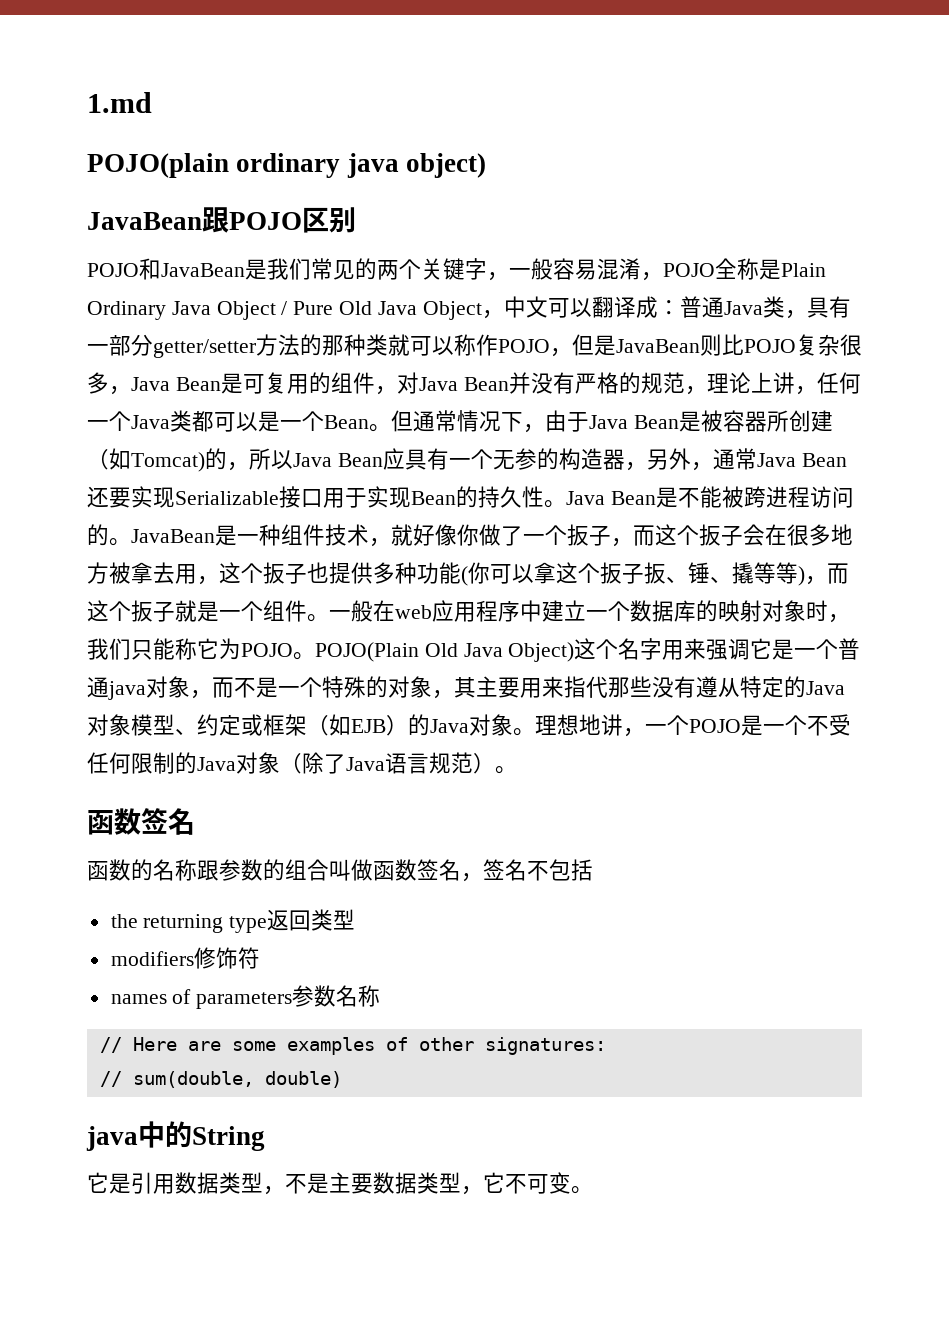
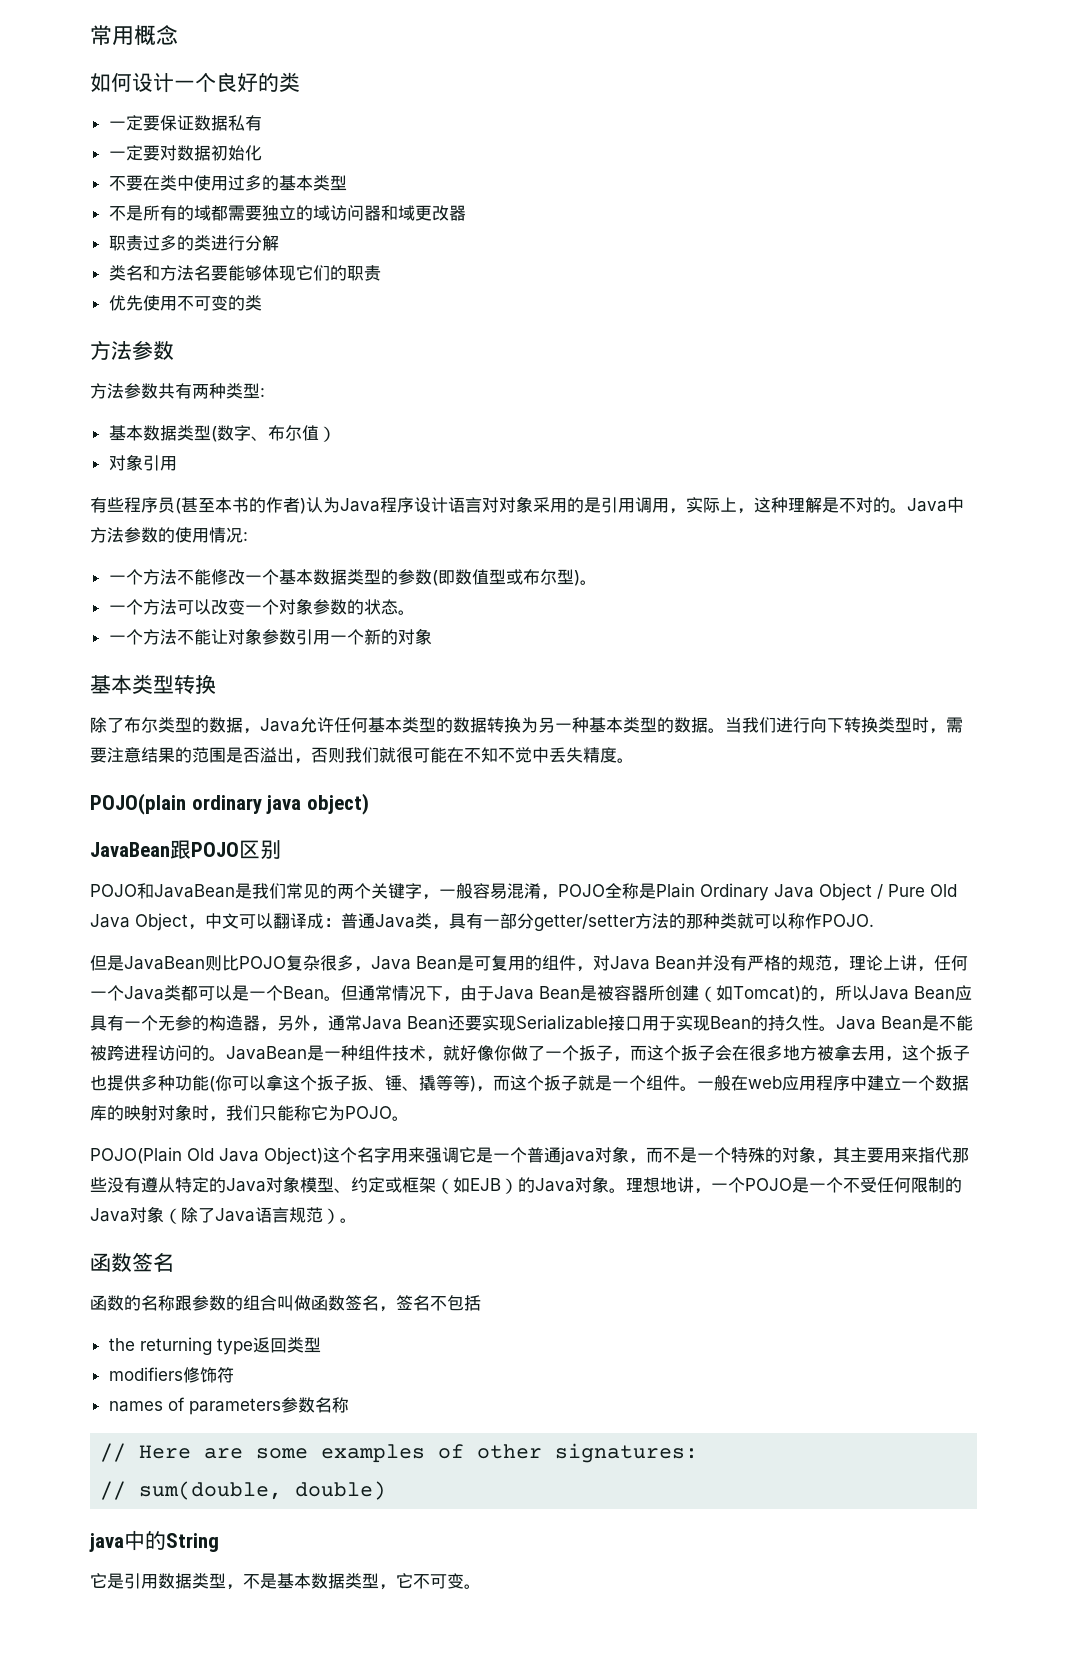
[87,92,152,113] 1.md -> [90,25,178,46] [90,72,300,93] [108,115,262,131] [108,145,262,161] [108,175,347,191] [108,205,466,221] [108,235,279,251] [108,265,381,281] [108,295,262,311] [90,340,174,360] [90,383,265,399] [108,425,336,442] [108,454,177,471] [90,496,964,514] [90,527,248,543] [108,569,597,586] [108,598,415,615] [108,628,432,645] [90,674,216,694] [90,717,963,734] [90,747,634,764] 常用概念 // 如何设计一个良好的类 // 一定要保证数据私有 // 一定要对数据初始化 // 不要在类中使用过多的基本类型 // 不是所有的域都需要独立的域访问器和域更改器 // 职责过多的类进行分解 // 类名和方法名要能够体现它们的职责 // 优先使用不可变的类 // 方法参数 // 方法参数共有两种类型: // 基本数据类型(数字、布尔值） // 对象引用 // 有些程序员(甚至本书的作者)认为Java程序设计语言对对象采用的是引用调用，实际上，这种理解是不对的。Java中方法参数的使用情况: // 一个方法不能修改一个基本数据类型的参数(即数值型或布尔型)。 // 一个方法可以改变一个对象参数的状态。 // 一个方法不能让对象参数引用一个新的对象 // 基本类型转换 // 除了布尔类型的数据，Java允许任何基本类型的数据转换为另一种基本类型的数据。当我们进行向下转换类型时，需要注意结果的范围是否溢出，否则我们就很可能在不知不觉中丢失精度。
[498,339,572,357] POJO， -> [822,914,874,927] POJO. //
(315, 656) none -> (409, 1118) //
[329,1172,373,1194] 主要 -> [277,1573,311,1589] 基本

